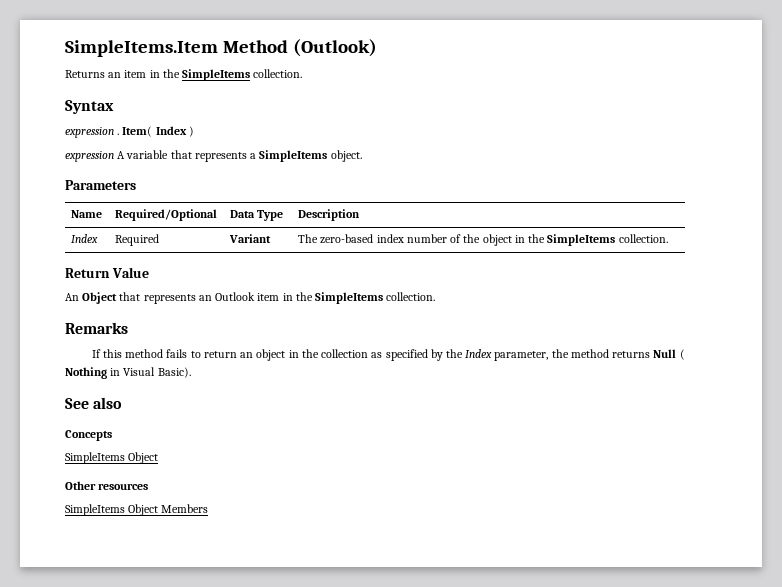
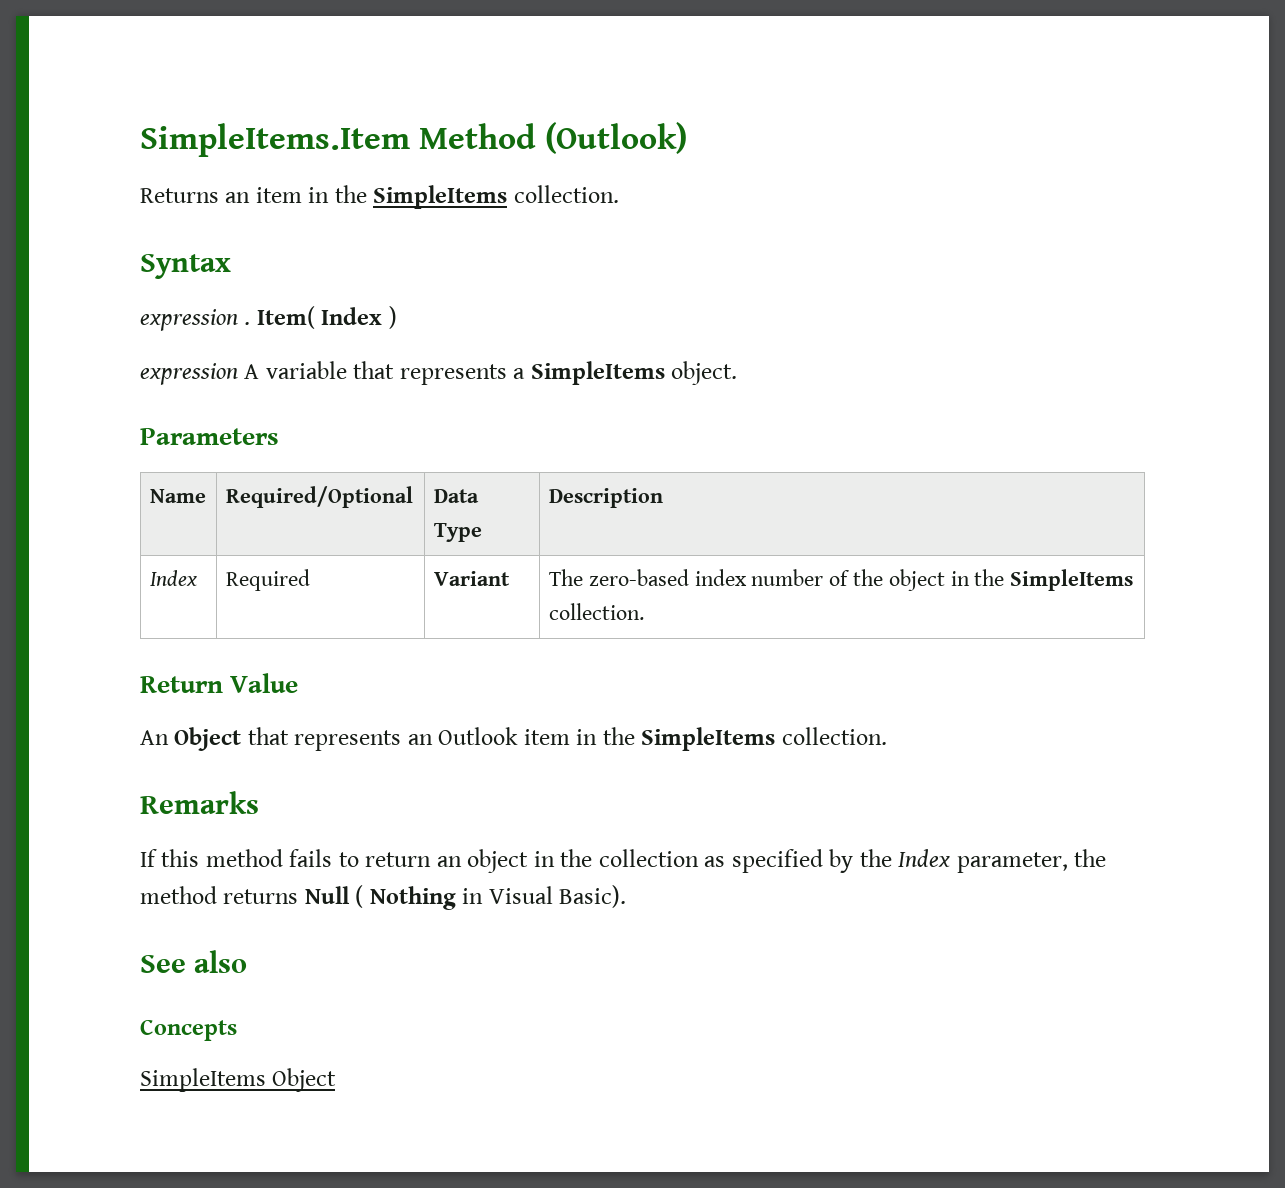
[65,481,149,490] [65,504,209,516] // Other resources // SimpleItems Object Members -> (337, 1080) none

